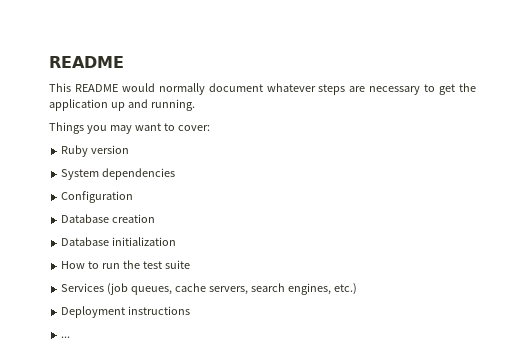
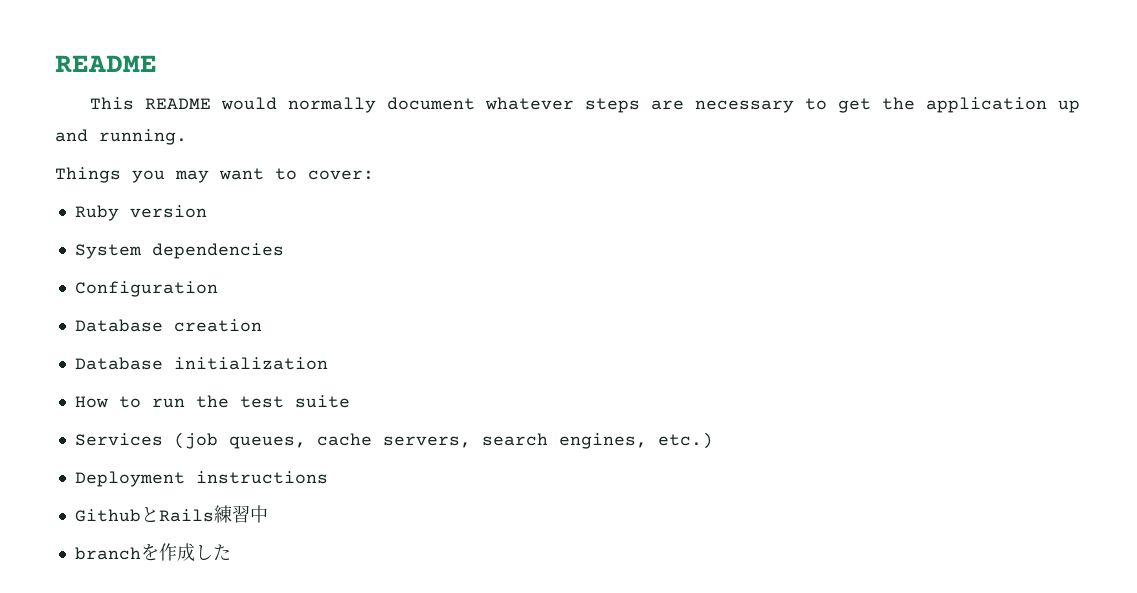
[61,336,71,338] ... -> [74,505,268,523] [74,543,231,561] GithubとRails練習中 // branchを作成した

